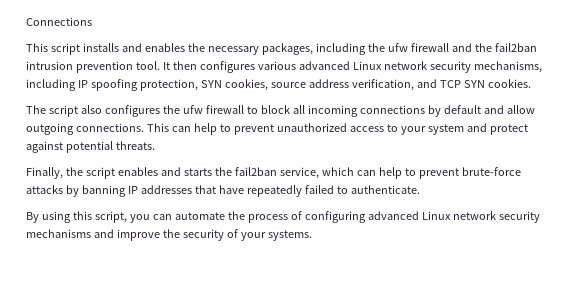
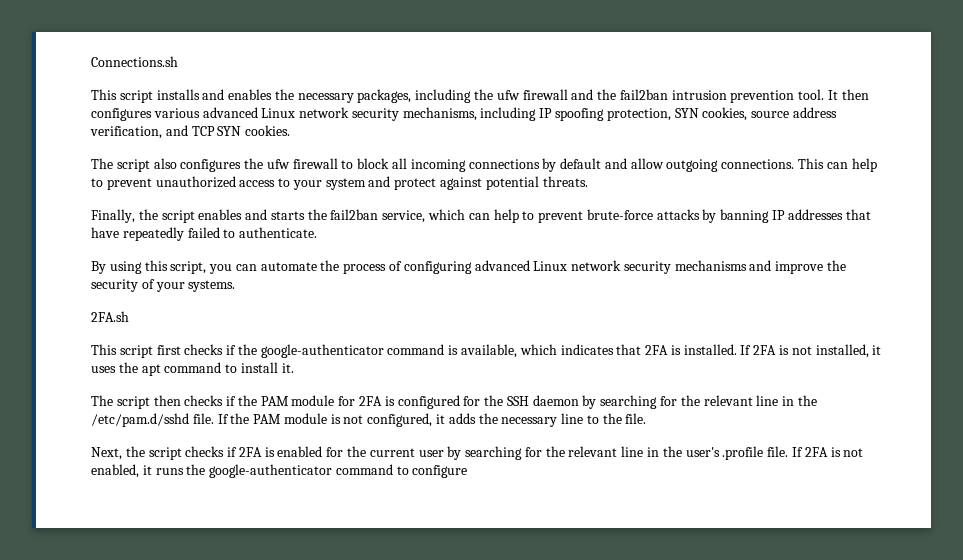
[26,17,92,26] Connections -> [91,56,178,67] Connections.sh
(312, 235) none -> [91,311,129,322] [91,344,882,358] [91,362,294,376] [91,395,817,409] [91,413,647,427] [91,446,864,460] [91,464,468,478] // 2FA.sh // This script first checks if the google-authenticator command is available, which indicates that 2FA is installed. If 2FA is not installed, it uses the apt command to install it. // The script then checks if the PAM module for 2FA is configured for the SSH daemon by searching for the relevant line in the /etc/pam.d/sshd file. If the PAM module is not configured, it adds the necessary line to the file. // Next, the script checks if 2FA is enabled for the current user by searching for the relevant line in the user's .profile file. If 2FA is not enabled, it runs the google-authenticator command to configure

